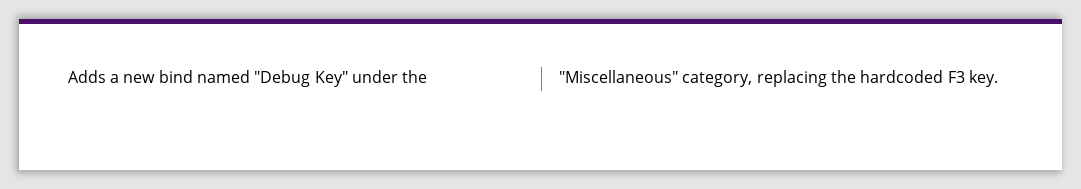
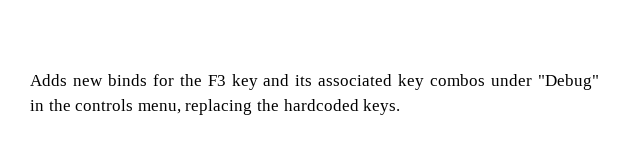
[110,70,753,87] a new bind named "Debug Key" under the "Miscellaneous" category, -> [72,74,599,90] [30,99,181,114] new binds for the F3 key and its associated key combos under "Debug" in the controls menu,
[947,70,998,87] F3 key. -> [363,99,401,115] keys.

